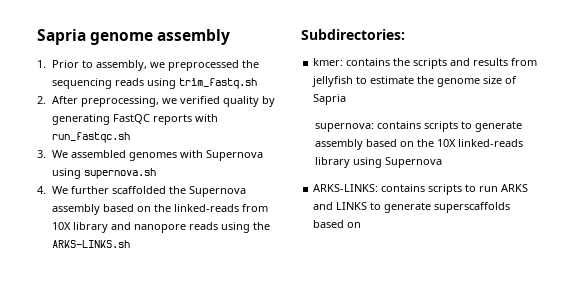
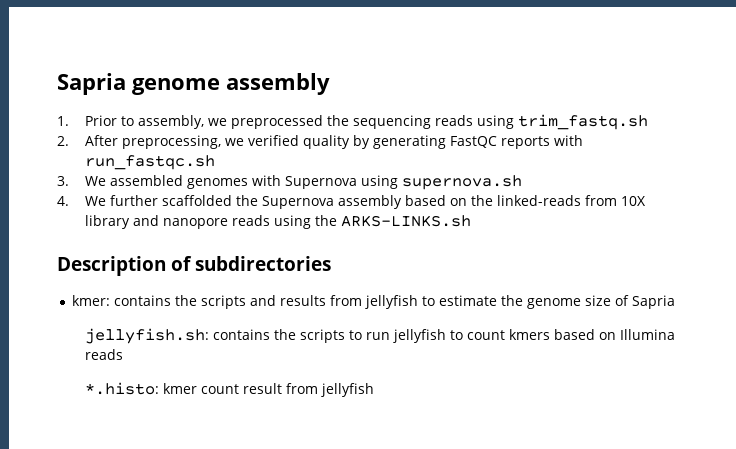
[301,29,405,40] Subdirectories: -> [57,256,332,276] Description of subdirectories
[315,121,523,132] [315,139,524,150] [315,157,443,168] [313,184,529,195] [313,202,511,213] [313,220,362,228] supernova: contains scripts to generate assembly based on the 10X linked-reads library using Supernova // ARKS-LINKS: contains scripts to run ARKS and LINKS to generate superscaffolds based on -> [84,328,675,344] [84,349,123,360] [84,382,374,397] jellyfish.sh: contains the scripts to run jellyfish to count kmers based on Illumina reads // *.histo: kmer count result from jellyfish

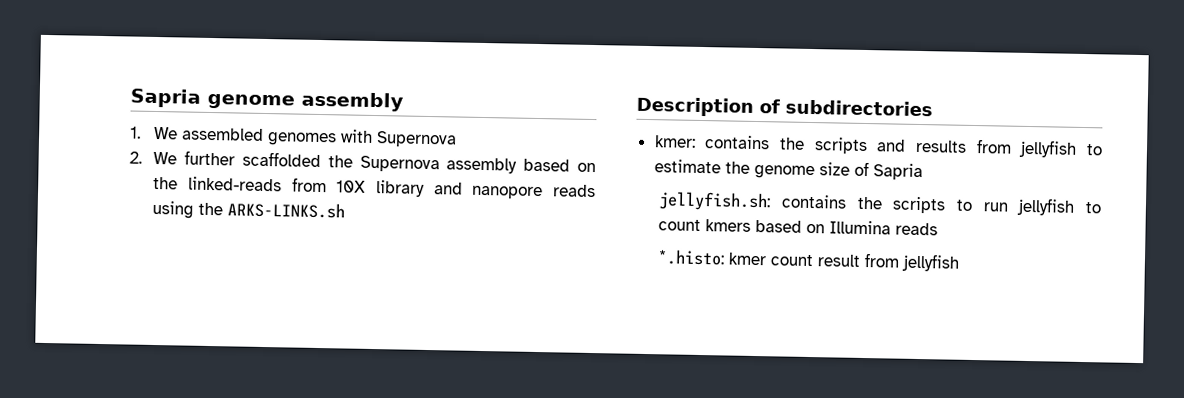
[84,114,648,130] [57,135,583,149] [84,155,215,170] [57,176,69,186] Prior to assembly, we preprocessed the sequencing reads using trim_fastq.sh // 2. After preprocessing, we verified quality by generating FastQC reports with run_fastqc.sh // 3. -> (141, 132) none
[360,175,522,190] [57,196,69,206] using supernova.sh // 4. -> [129,151,142,164] // 2.

